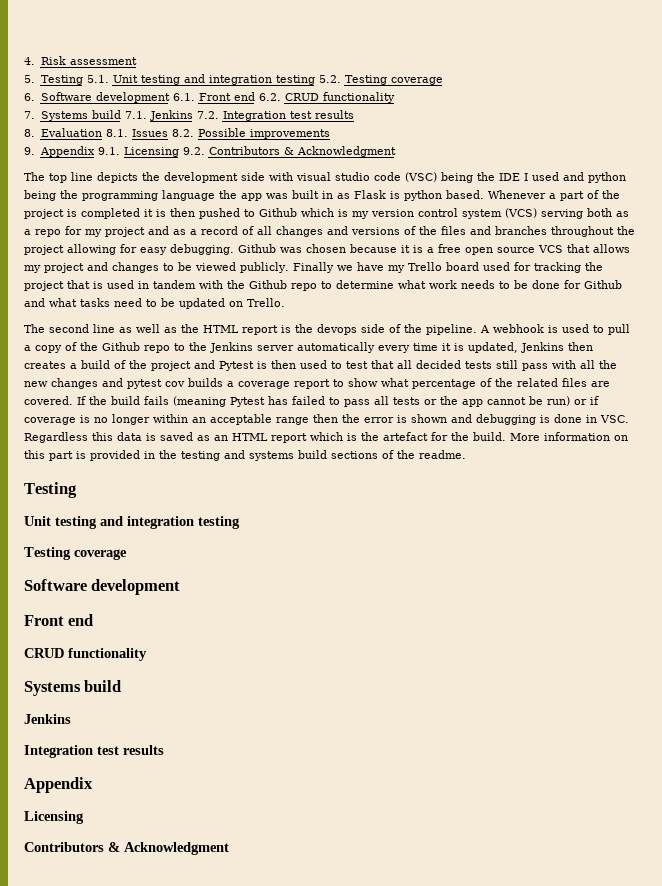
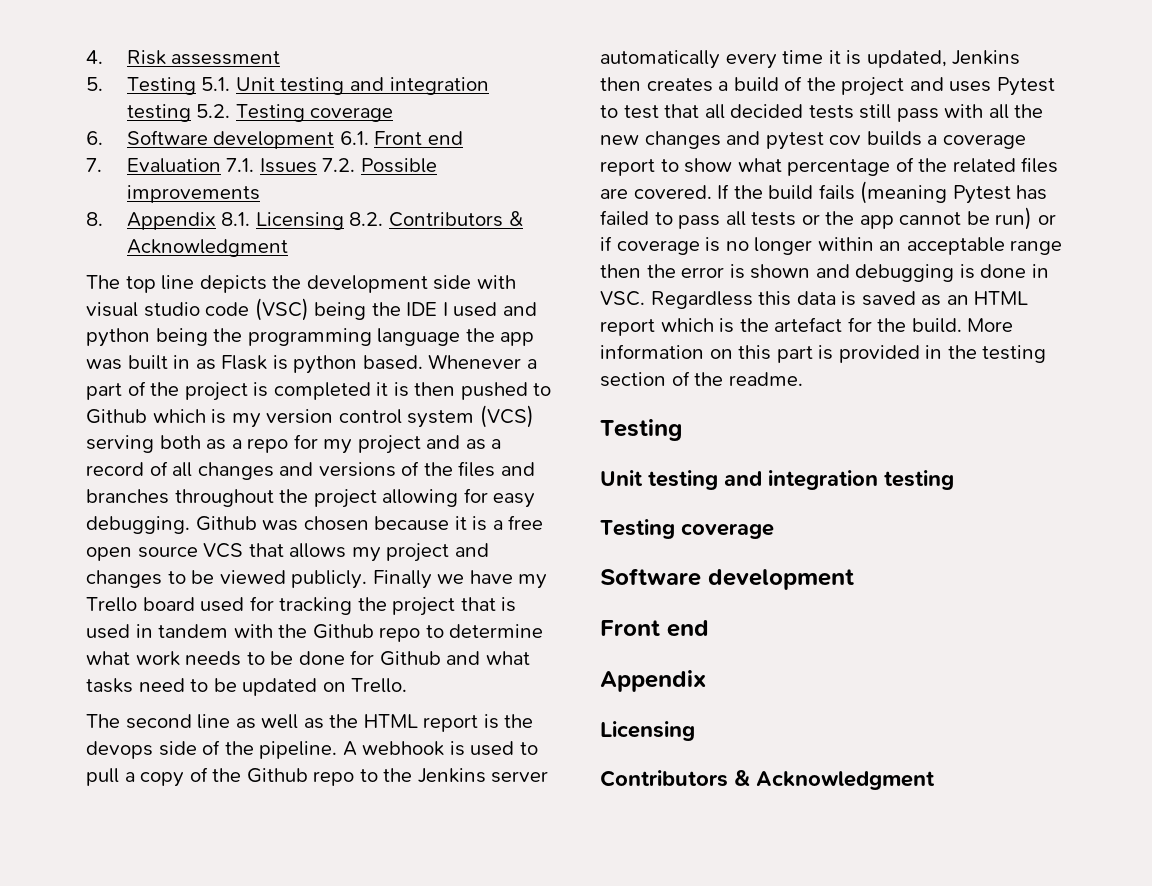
[258,92,395,103] [24,110,354,121] [24,128,330,139] [24,146,205,157] 6.2. CRUD functionality // 7. Systems build 7.1. Jenkins 7.2. Integration test results // 8. Evaluation 8.1. Issues 8.2. Possible improvements // 9. Appendix 9.1. Licensing 9.2. -> [86,158,438,173] [126,185,260,203] [86,212,384,230] // 7. Evaluation 7.1. Issues 7.2. Possible improvements // 8. Appendix 8.1. Licensing 8.2.
[219,360,327,371] Pytest is then used -> [949,77,1055,96] uses Pytest
[224,450,378,461] and systems build sections -> [600,372,666,387] section
[24,648,147,661] [24,680,122,696] [24,714,71,724] [24,745,164,758] // CRUD functionality // Systems build // Jenkins // Integration test results -> (709, 628) none

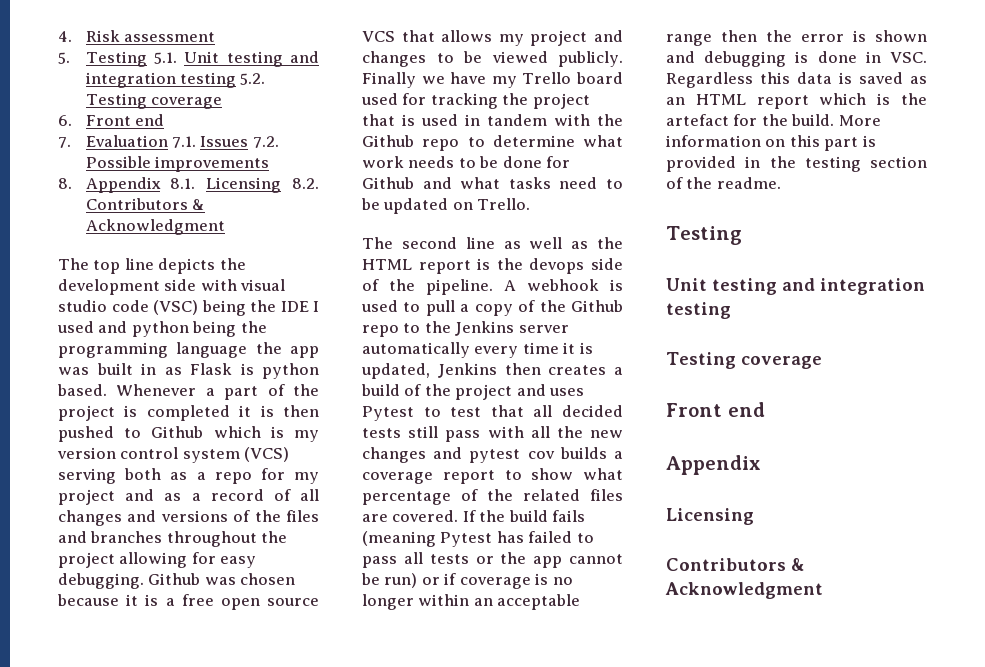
[126,130,369,149] Software development 6.1. -> (72, 120) none
[600,568,854,590] // Software development -> (822, 362) none

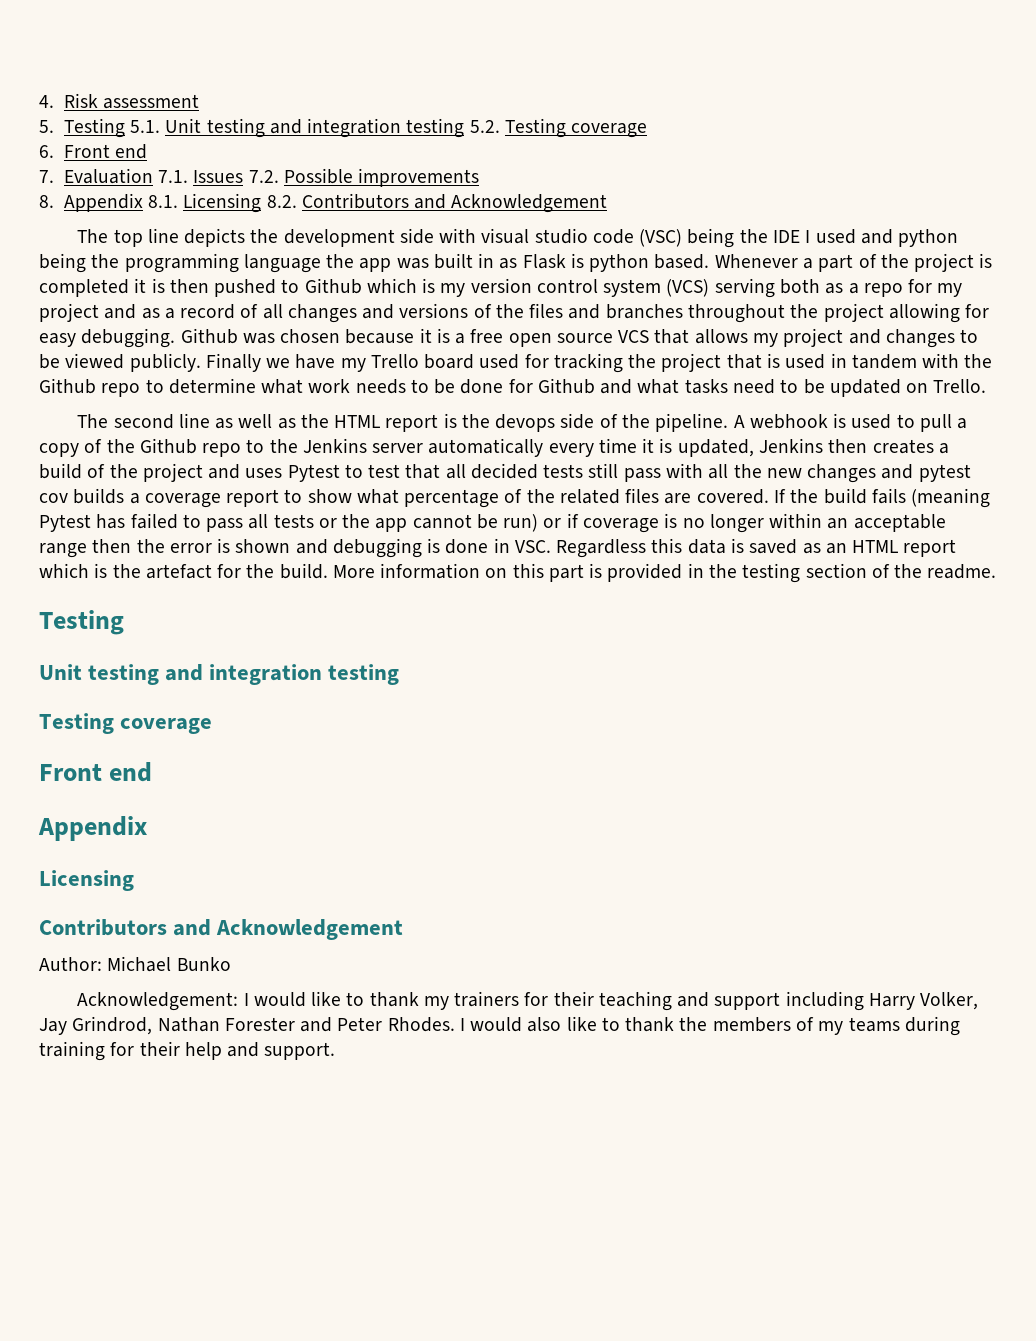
[192,199,206,210] [85,219,225,235] & Acknowledgment -> [414,194,608,213] and Acknowledgement
[791,558,804,571] [665,582,823,599] & Acknowledgment -> [173,919,404,940] [39,956,231,972] [77,991,979,1011] [39,1016,960,1036] [39,1041,336,1061] and Acknowledgement // Author: Michael Bunko // Acknowledgement: I would like to thank my trainers for their teaching and support including Harry Volker, Jay Grindrod, Nathan Forester and Peter Rhodes. I would also like to thank the members of my teams during training for their help and support.

